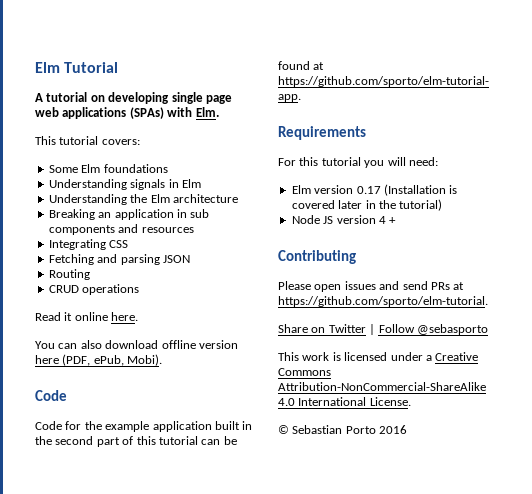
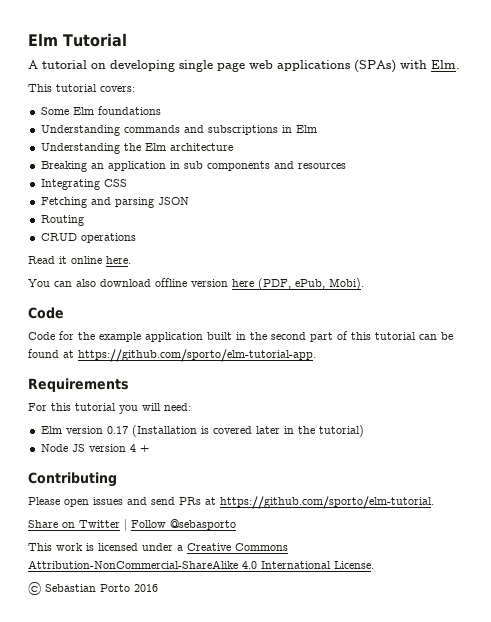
[130,179,166,190] signals -> [123,125,278,135] commands and subscriptions

